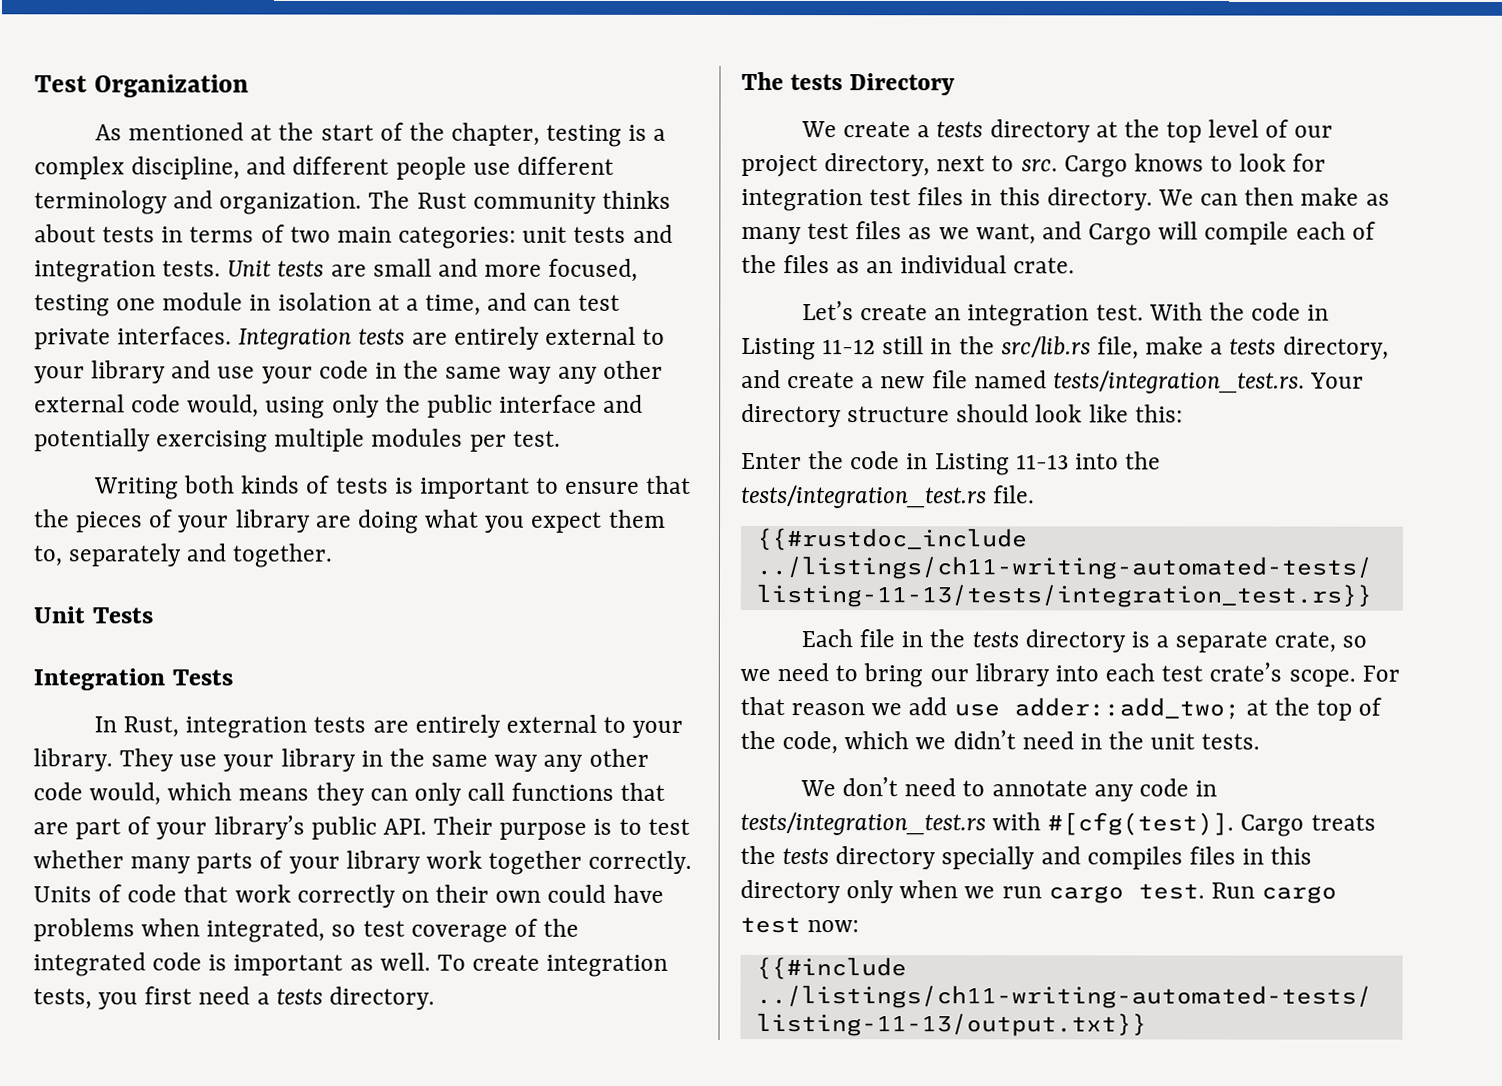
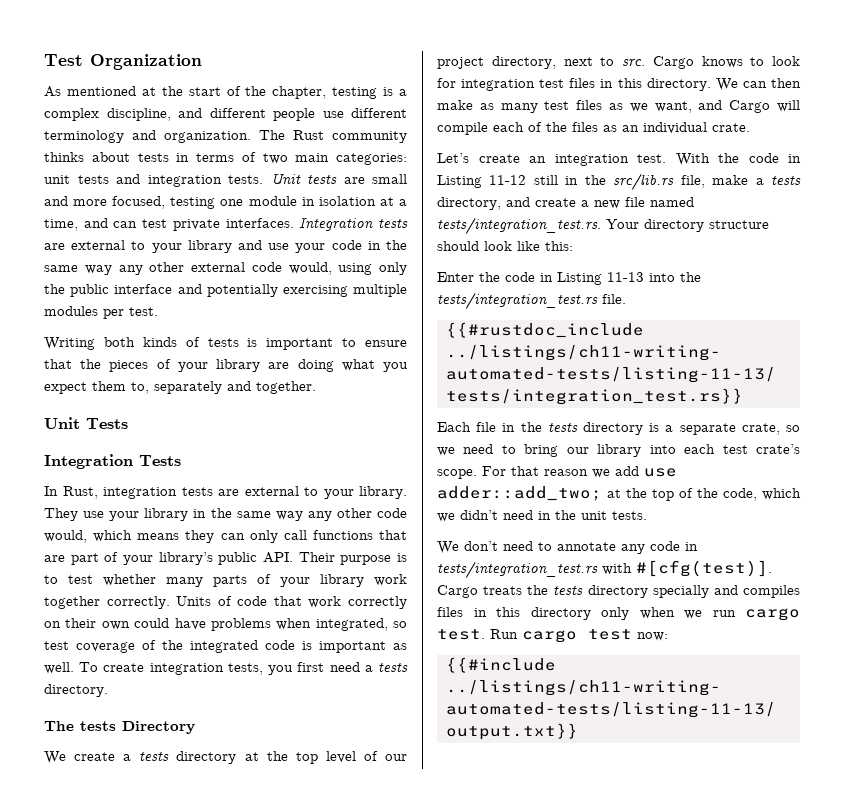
[453,326,540,350] entirely -> (65, 246) none
[414,714,501,738] entirely -> (239, 492) none

